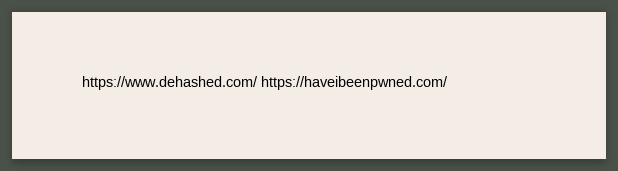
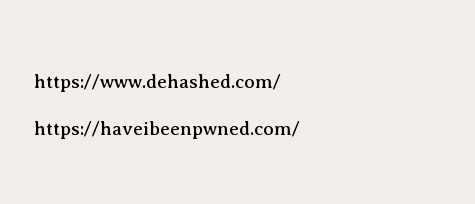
(258, 83) none -> (281, 83) //

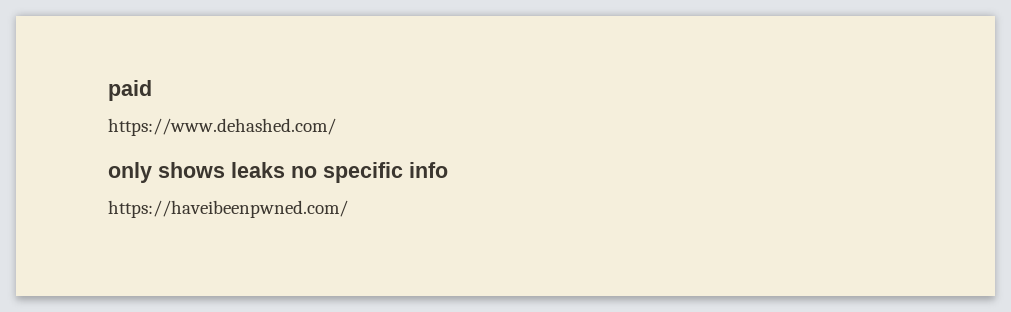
(34, 83) none -> [108,80,152,101] paid //
(281, 83) none -> [108,162,448,183] // only shows leaks no specific info

